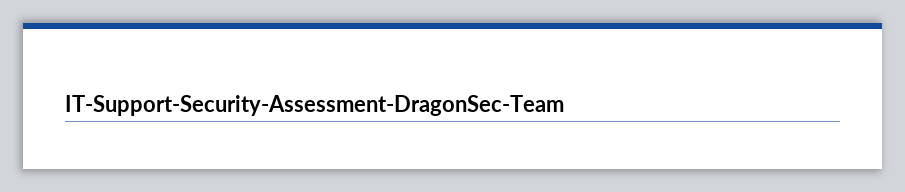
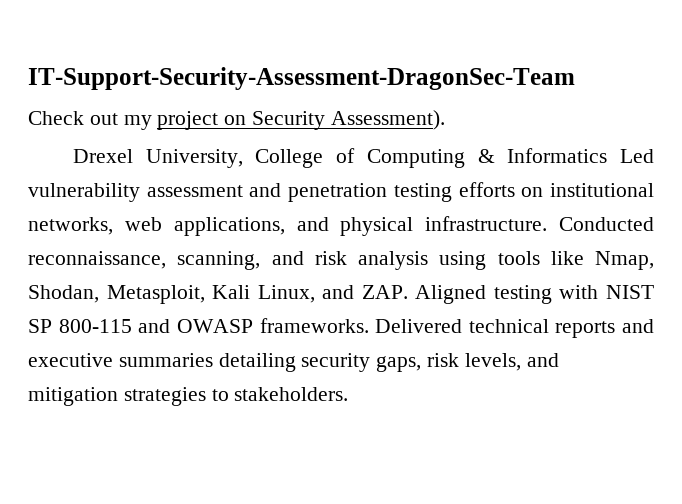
(564, 105) none -> [28,110,445,130] [72,148,654,168] [28,182,654,202] [28,216,654,236] [28,251,654,270] [28,285,654,304] [28,318,654,338] [28,353,559,372] [28,387,349,406] // Check out my project on Security Assessment). // Drexel University, College of Computing & Informatics Led vulnerability assessment and penetration testing efforts on institutional networks, web applications, and physical infrastructure. Conducted reconnaissance, scanning, and risk analysis using tools like Nmap, Shodan, Metasploit, Kali Linux, and ZAP. Aligned testing with NIST SP 800-115 and OWASP frameworks. Delivered technical reports and executive summaries detailing security gaps, risk levels, and mitigation strategies to stakeholders.

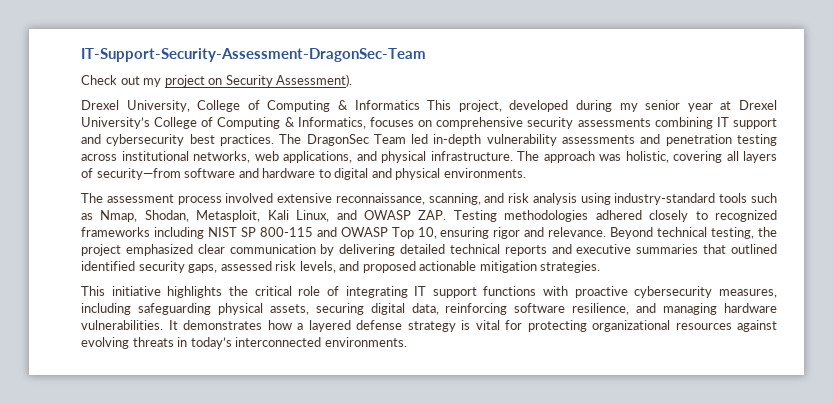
[620,149,654,163] [28,183,243,202] Led vulnerability assessment -> [427,100,778,112] [81,117,777,129] [81,134,636,146] This project, developed during my senior year at Drexel University’s College of Computing & Informatics, focuses on comprehensive security assessments combining IT support and cybersecurity best practices. The DragonSec Team led in-depth vulnerability assessments
[458,182,544,197] efforts on -> [81,154,117,161] across
[558,217,654,231] Conducted -> [517,151,777,163] [81,168,526,180] [81,193,333,205] The approach was holistic, covering all layers of security—from software and hardware to digital and physical environments. // The assessment process involved extensive
[497,251,584,265] tools like -> [614,193,777,205] [81,213,93,220] industry-standard tools such as
[361,285,599,304] ZAP. Aligned testing with -> [364,210,778,222] [81,227,204,239] OWASP ZAP. Testing methodologies adhered closely to recognized frameworks including
[259,318,463,333] frameworks. Delivered -> [391,227,777,239] [81,244,446,256] Top 10, ensuring rigor and relevance. Beyond technical testing, the project emphasized clear communication by delivering detailed
[218,353,296,372] detailing -> [703,244,777,254] [81,261,135,271] that outlined identified
(422, 364) none -> [220,261,272,271] assessed
[28,387,349,406] mitigation strategies to stakeholders. -> [362,261,601,273] [81,286,777,298] [81,303,777,315] [81,320,777,332] [81,337,407,349] proposed actionable mitigation strategies. // This initiative highlights the critical role of integrating IT support functions with proactive cybersecurity measures, including safeguarding physical assets, securing digital data, reinforcing software resilience, and managing hardware vulnerabilities. It demonstrates how a layered defense strategy is vital for protecting organizational resources against evolving threats in today’s interconnected environments.

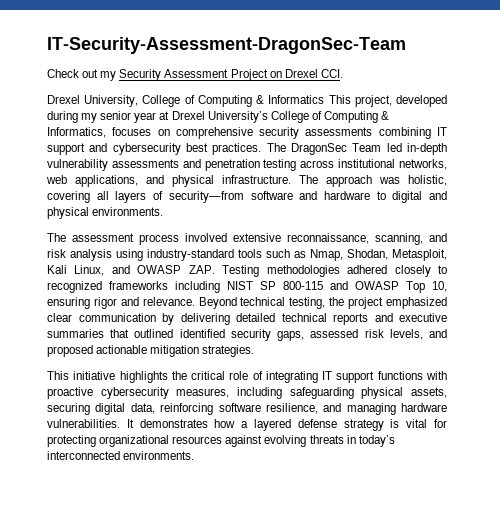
[81,48,426,62] IT-Support-Security-Assessment-DragonSec-Team -> [47,37,406,54] IT-Security-Assessment-DragonSec-Team
[164,74,353,87] project on Security Assessment). -> [119,69,343,81] Security Assessment Project on Drexel CCI.

